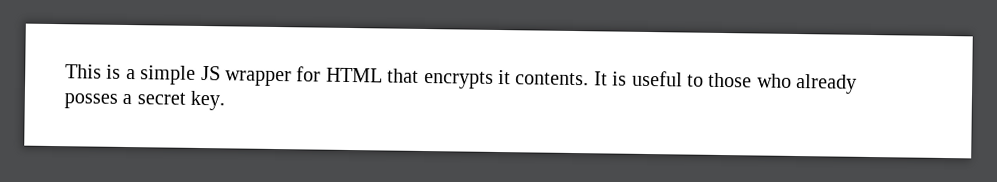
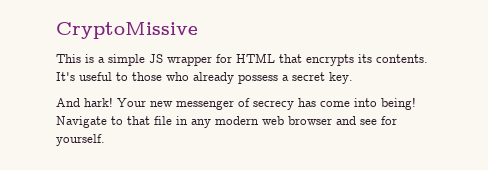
(65, 71) none -> [56,22,198,39] CryptoMissive //
[497,69,628,86] it contents. It is -> [358,54,428,63] [56,72,75,81] its contents. It's
[64,93,118,109] posses -> [238,74,278,84] possess
(226, 100) none -> [56,97,416,110] [56,116,397,128] [56,134,105,146] // And hark! Your new messenger of secrecy has come into being! Navigate to that file in any modern web browser and see for yourself.

